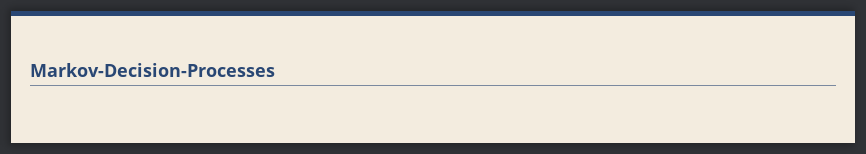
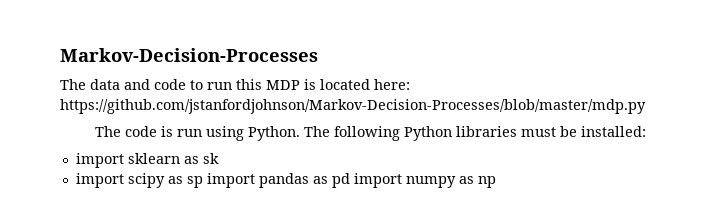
(275, 70) none -> [60,79,410,90] [60,99,646,114] [95,126,647,141] [75,153,219,168] [75,173,496,188] // The data and code to run this MDP is located here: https://github.com/jstanfordjohnson/Markov-Decision-Processes/blob/master/mdp.py // The code is run using Python. The following Python libraries must be installed: // import sklearn as sk // import scipy as sp import pandas as pd import numpy as np

